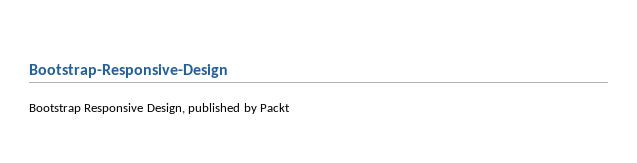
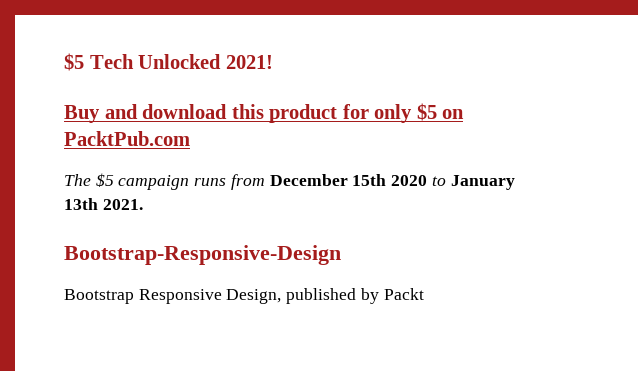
(29, 71) none -> [64,53,273,71] [64,103,465,123] [64,131,190,146] [64,173,515,190] [64,198,143,210] $5 Tech Unlocked 2021! // Buy and download this product for only $5 on PacktPub.com // The $5 campaign runs from December 15th 2020 to January 13th 2021. //

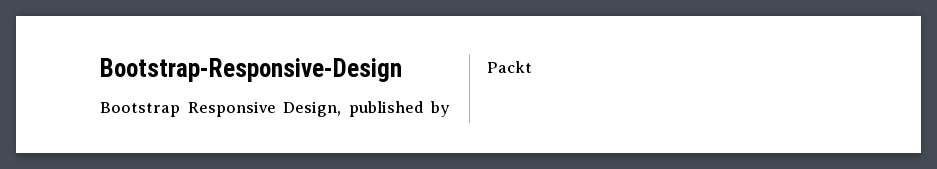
[64,53,273,71] [64,103,465,123] [64,131,190,146] [64,173,515,190] [64,198,143,210] $5 Tech Unlocked 2021! // Buy and download this product for only $5 on PacktPub.com // The $5 campaign runs from December 15th 2020 to January 13th 2021. // -> (100, 70) none

